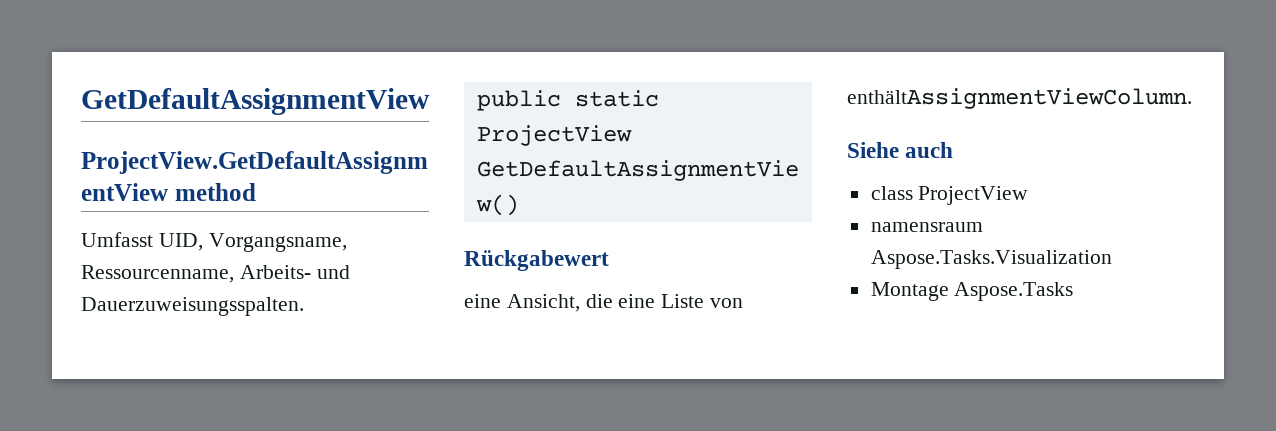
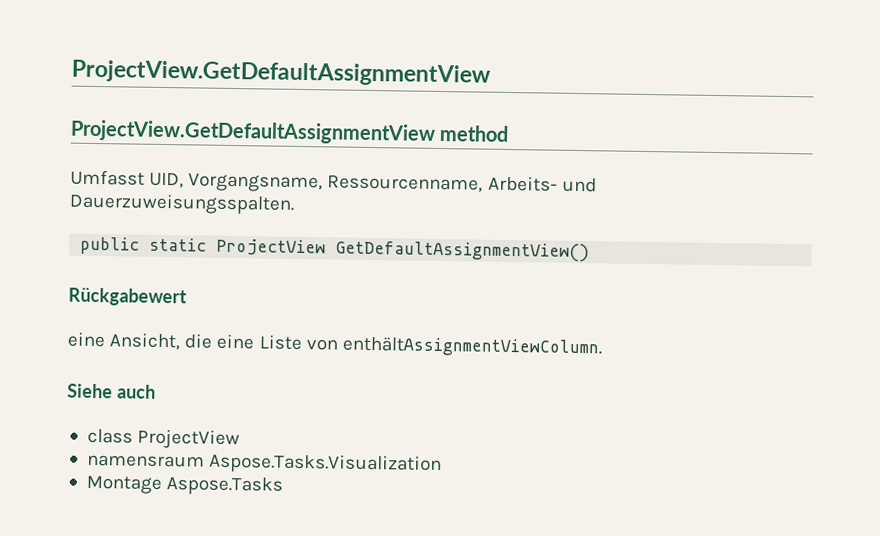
[81,88,430,115] GetDefaultAssignmentView -> [71,59,491,87] ProjectView.GetDefaultAssignmentView

